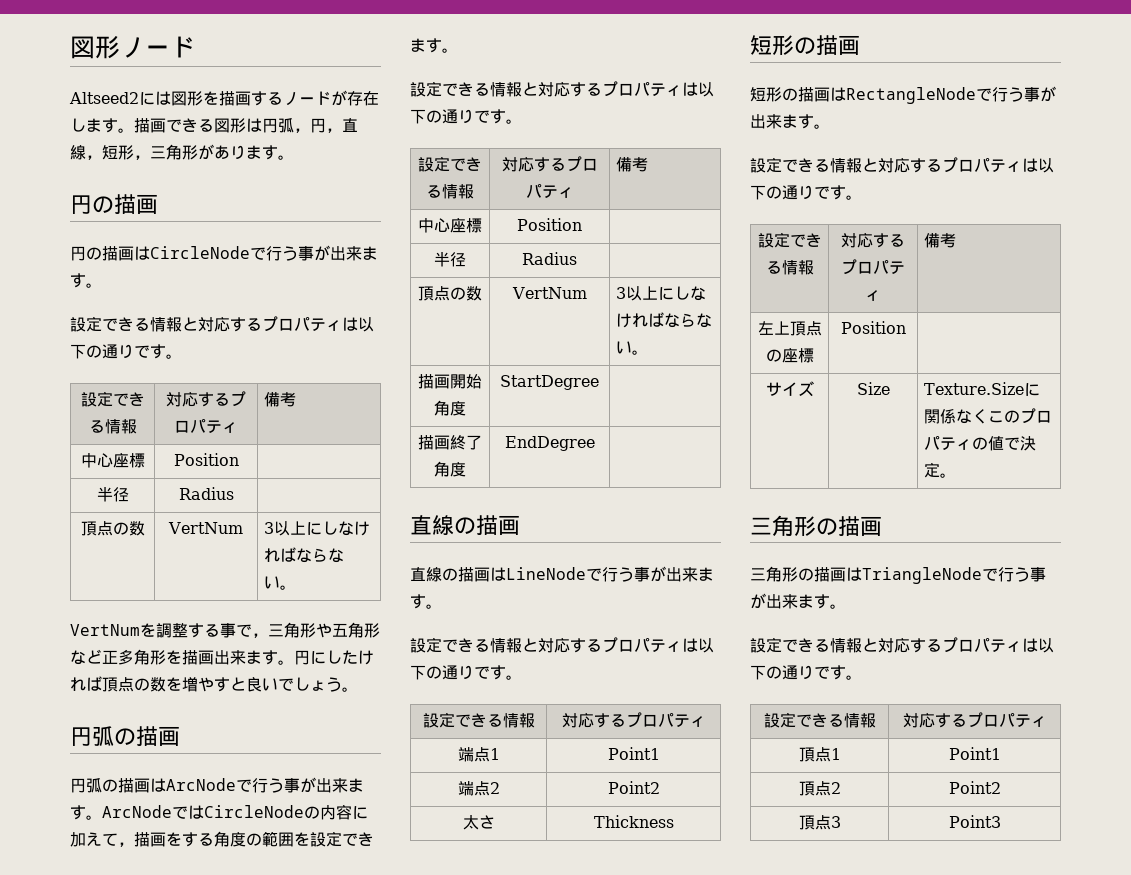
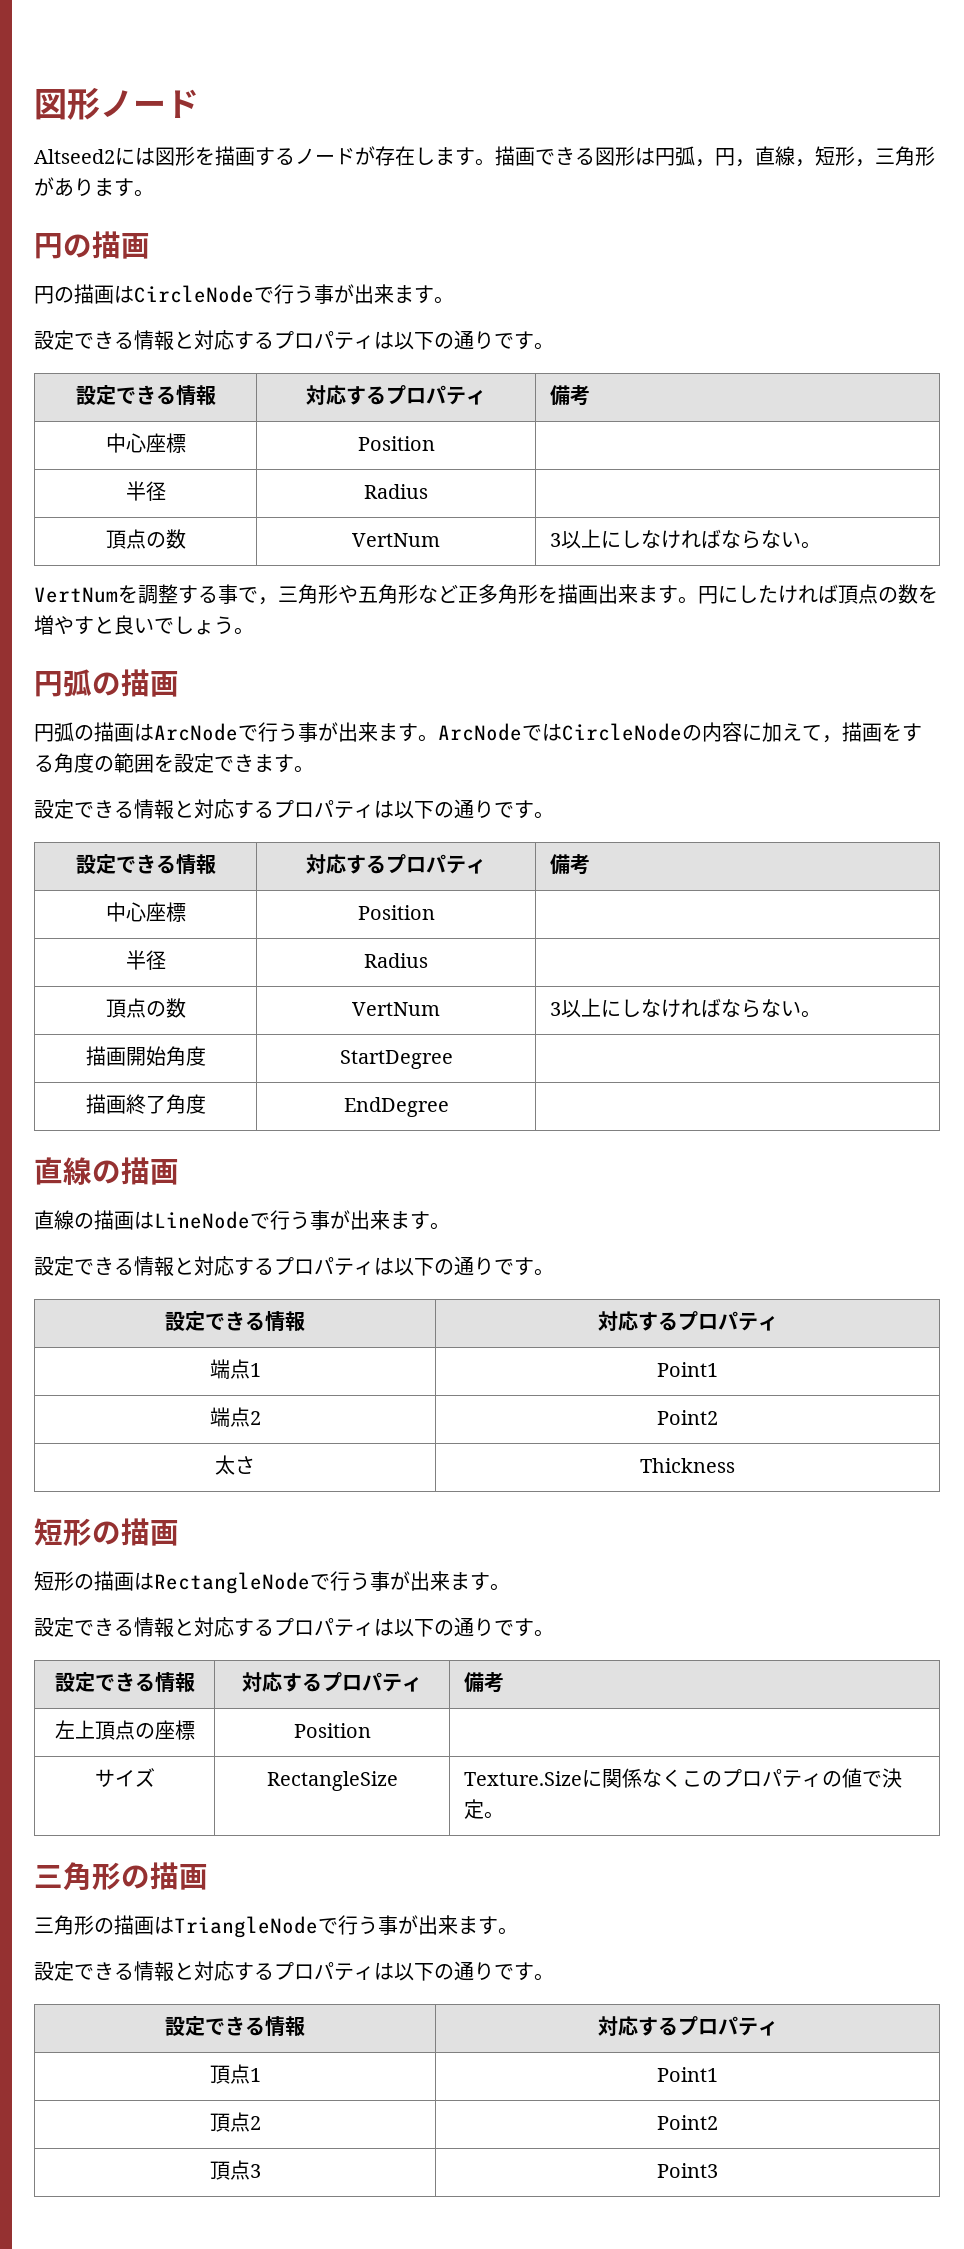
[856,382,890,395] Size -> [266,1771,398,1791] RectangleSize

